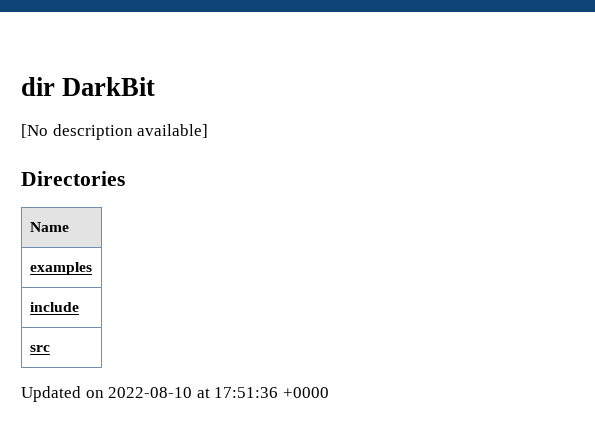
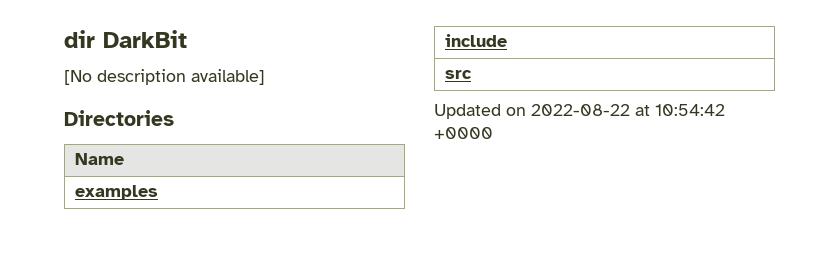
[108,387,279,398] 2022-08-10 at 17:51:36 -> [531,104,725,116] 2022-08-22 at 10:54:42

